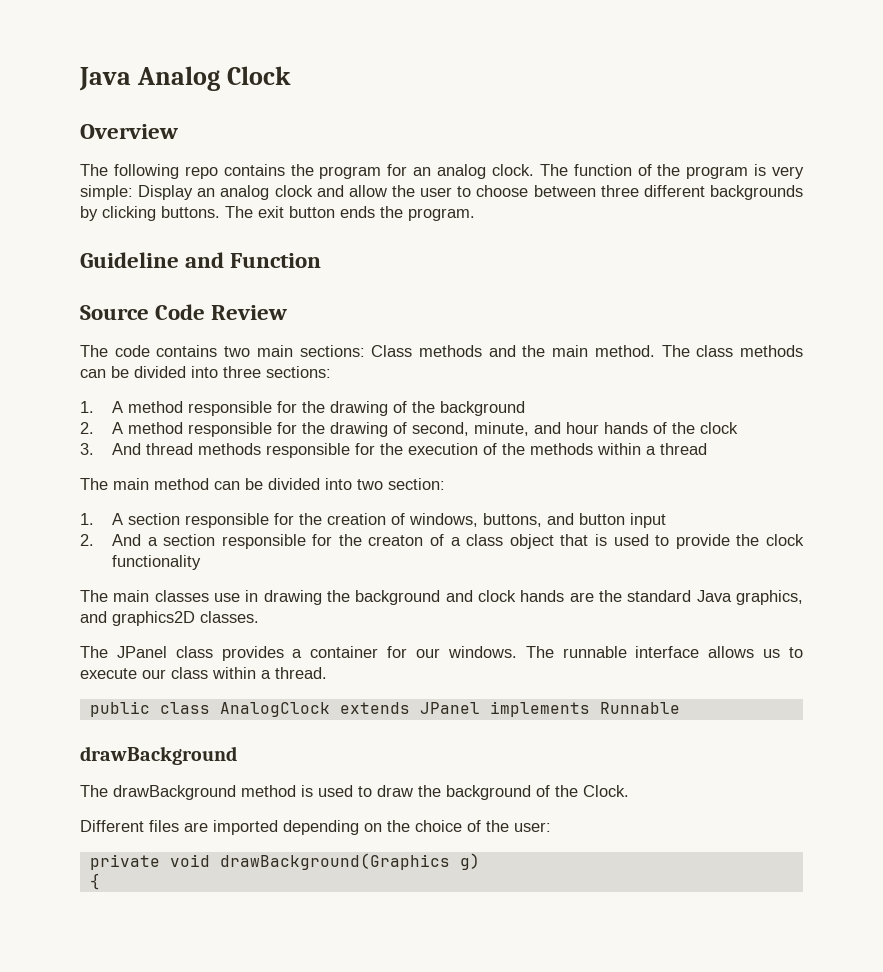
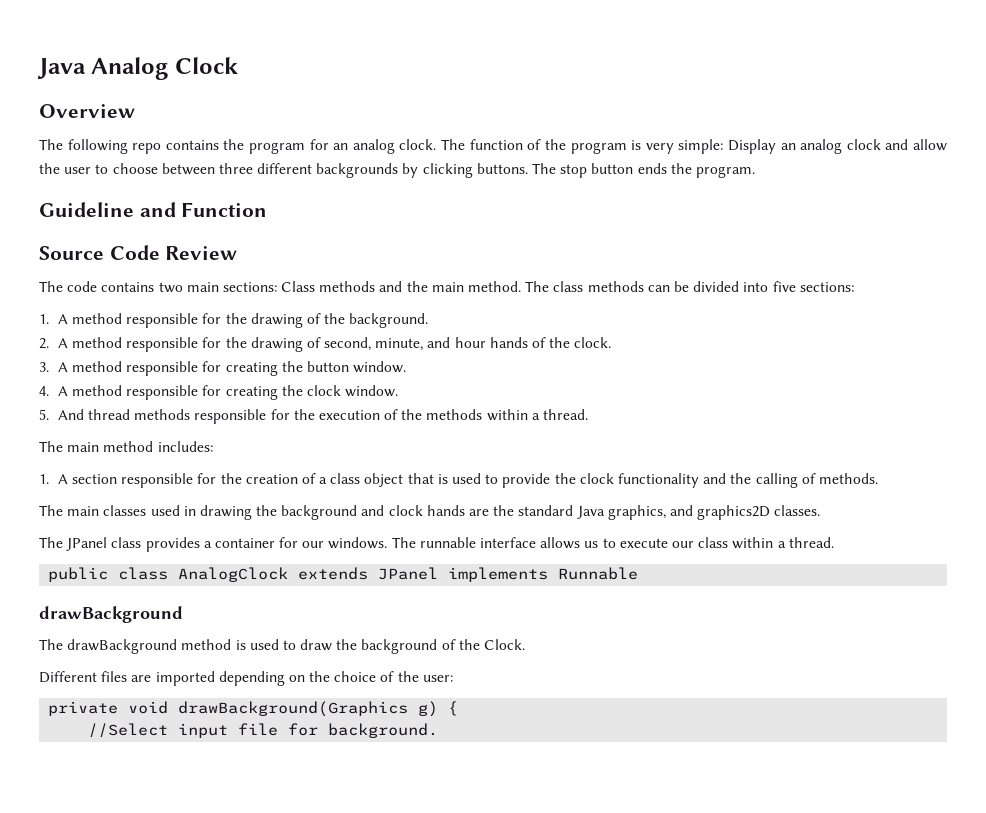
[258,206,284,218] exit -> [560,164,588,178] stop
[223,366,261,378] three -> [772,281,796,292] five
[439,401,525,416] background -> [349,313,429,328] background.
[699,422,738,434] [80,443,94,455] clock // 3. -> [574,337,612,348] [39,361,407,376] [39,385,399,400] [39,409,49,420] clock. // 3. A method responsible for creating the button window. // 4. A method responsible for creating the clock window. // 5.
[659,443,707,455] thread -> [543,409,589,420] thread.
[214,478,445,490] can be divided into two section: -> [157,441,213,452] includes:
[408,513,666,528] [80,534,445,549] windows, buttons, and button input // 2. And a section responsible for the creaton of -> (316, 478) none
(201, 562) none -> [703,473,878,488] and the calling of methods.
[214,593,241,602] use -> [150,505,180,516] used
[89,873,100,890] // { -> [448,701,459,716] [88,723,439,738] { // //Select input file for background.

